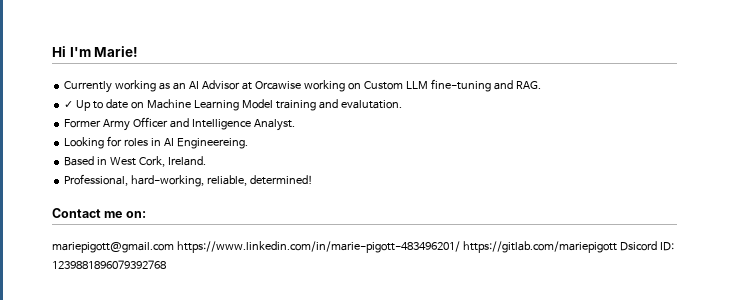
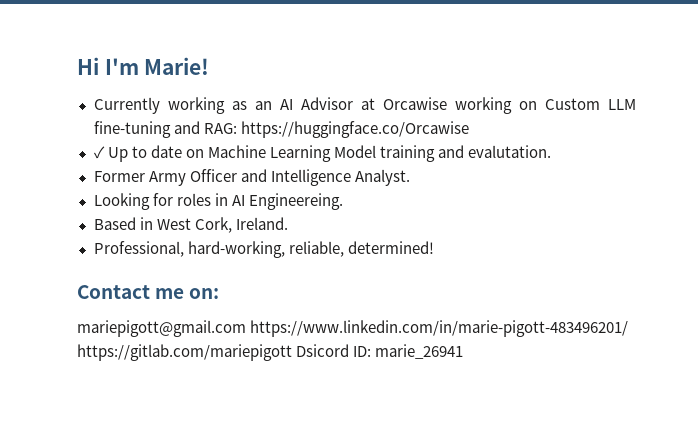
[515,81,541,89] RAG. -> [203,121,469,138] RAG: https://huggingface.co/Orcawise
[52,260,166,269] 1239881896079392768 -> [375,344,464,359] marie_26941

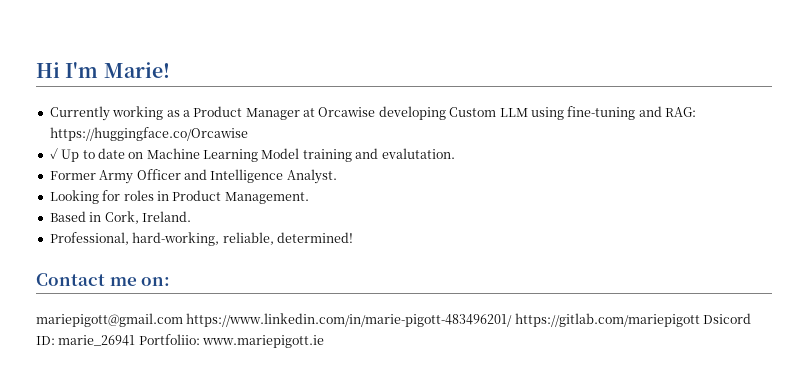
[254,97,537,114] an AI Advisor at Orcawise working on -> [182,106,446,120] a Product Manager at Orcawise developing
(636, 104) none -> [530,107,564,120] using
[231,193,343,210] AI Engineereing. -> [172,190,309,204] Product Management.
[156,218,191,230] West -> (102, 217) none
(464, 351) none -> [138,334,325,348] Portfoliio: www.mariepigott.ie

